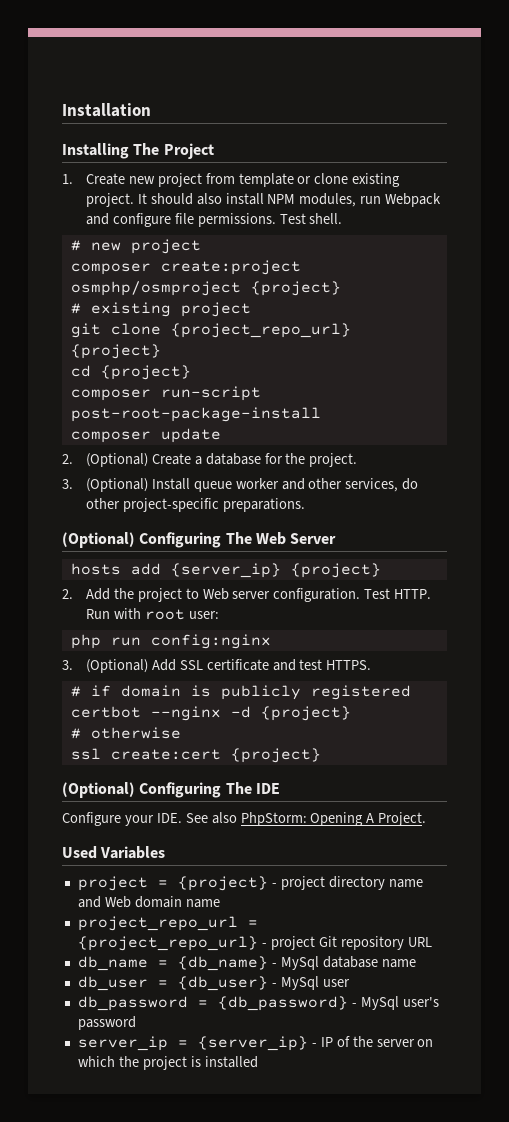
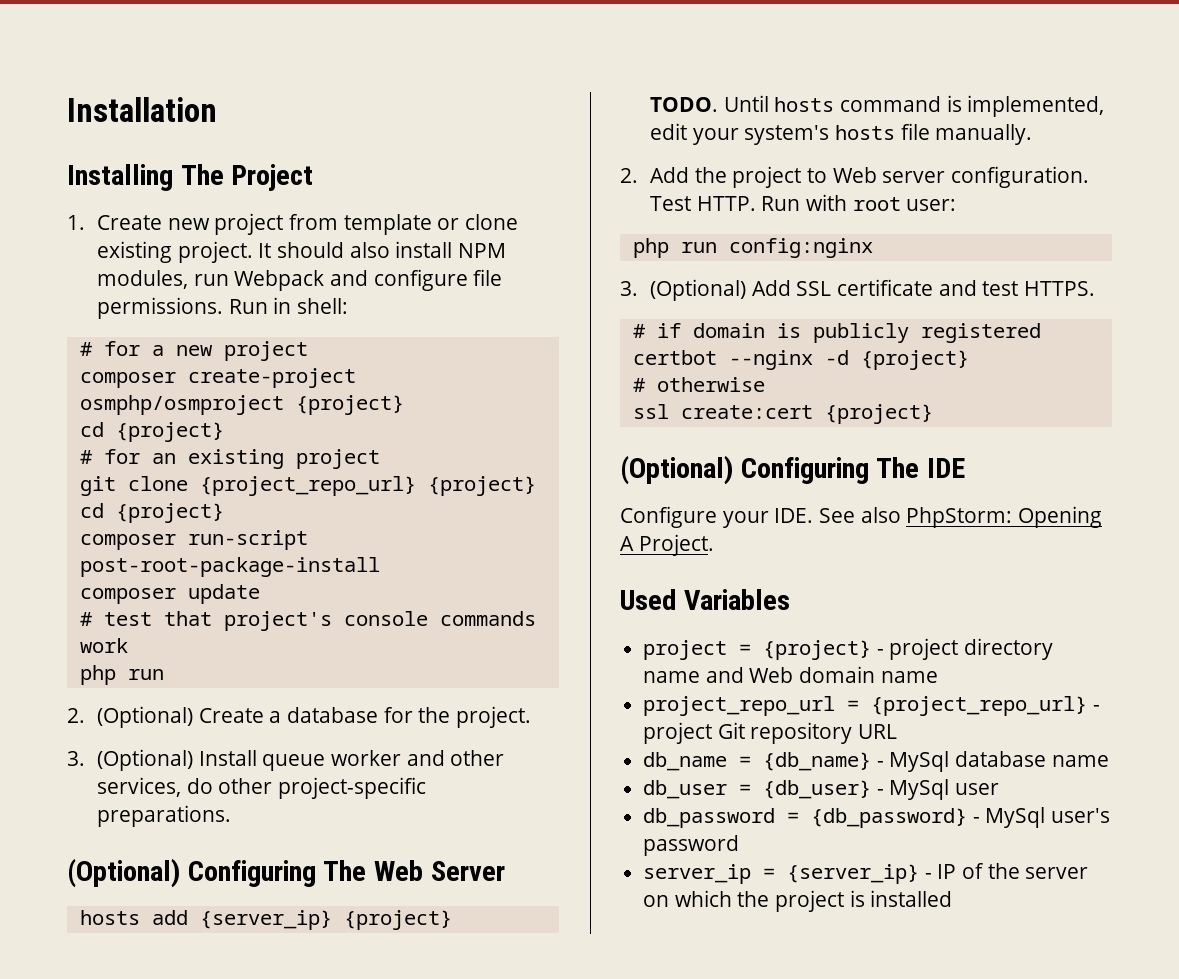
[279,213,343,224] [70,240,81,251] Test shell. // # -> [228,297,348,314] [79,341,164,356] Run in shell: // # for a
[160,260,301,275] create:project -> [187,368,356,388] create-project
[70,303,81,314] // # -> [79,422,224,442] [79,449,176,464] // cd {project} // # for an
(221, 435) none -> [79,611,536,631] [79,638,128,653] [79,665,164,685] // # test that project's console commands work // php run
(381, 570) none -> [649,95,1105,117] [649,123,1033,145] // TODO. Until hosts command is implemented, edit your system's hosts file manually.

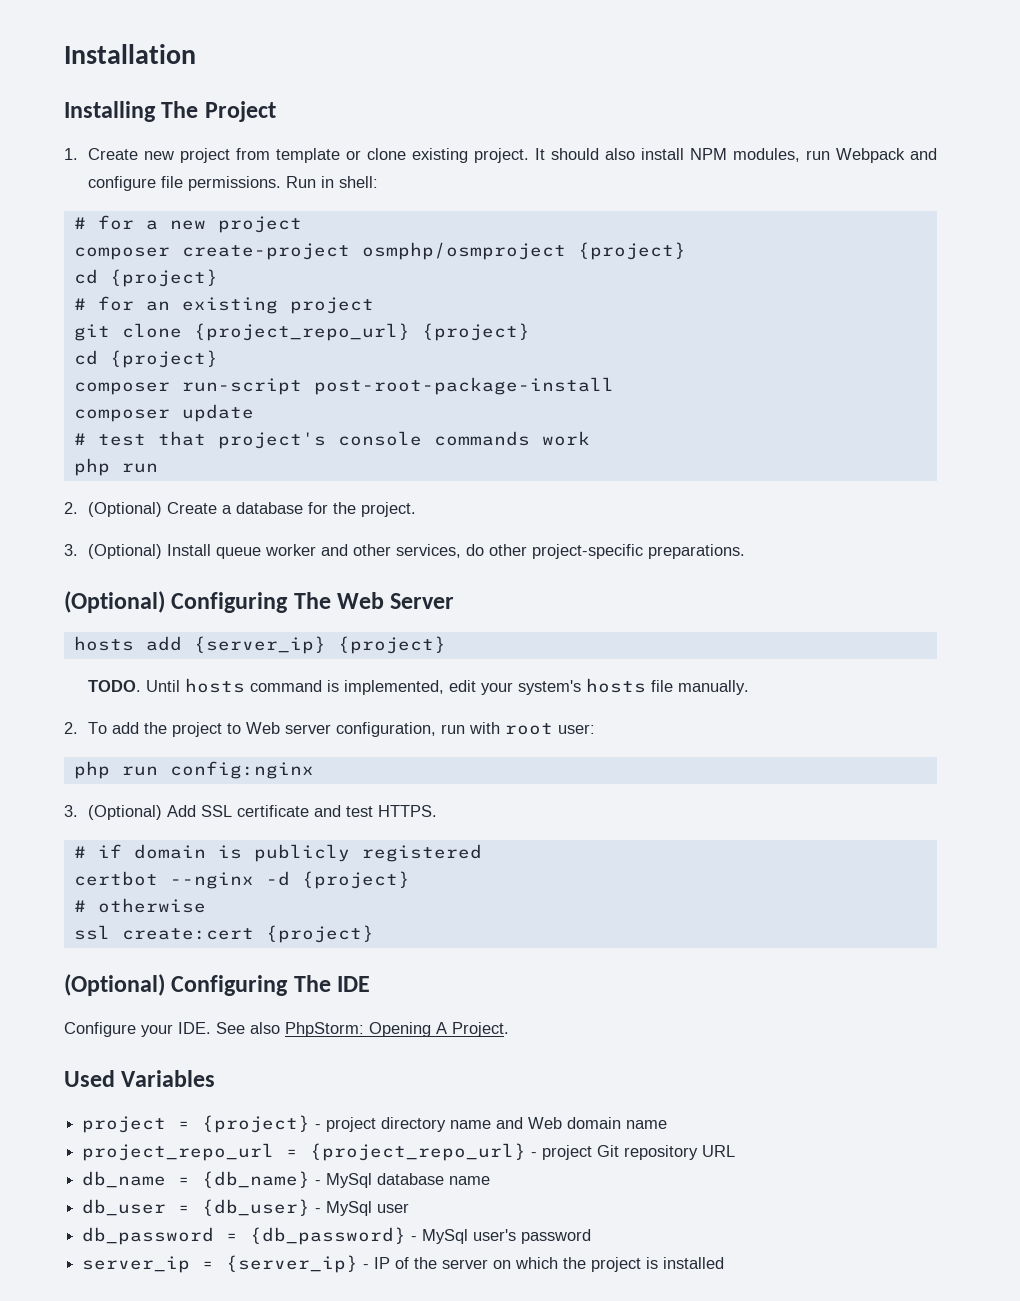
[649,167,689,183] Add -> [87,722,139,734] To add
[950,166,1089,188] [649,196,801,211] configuration. Test HTTP. Run -> [335,722,465,737] configuration, run

